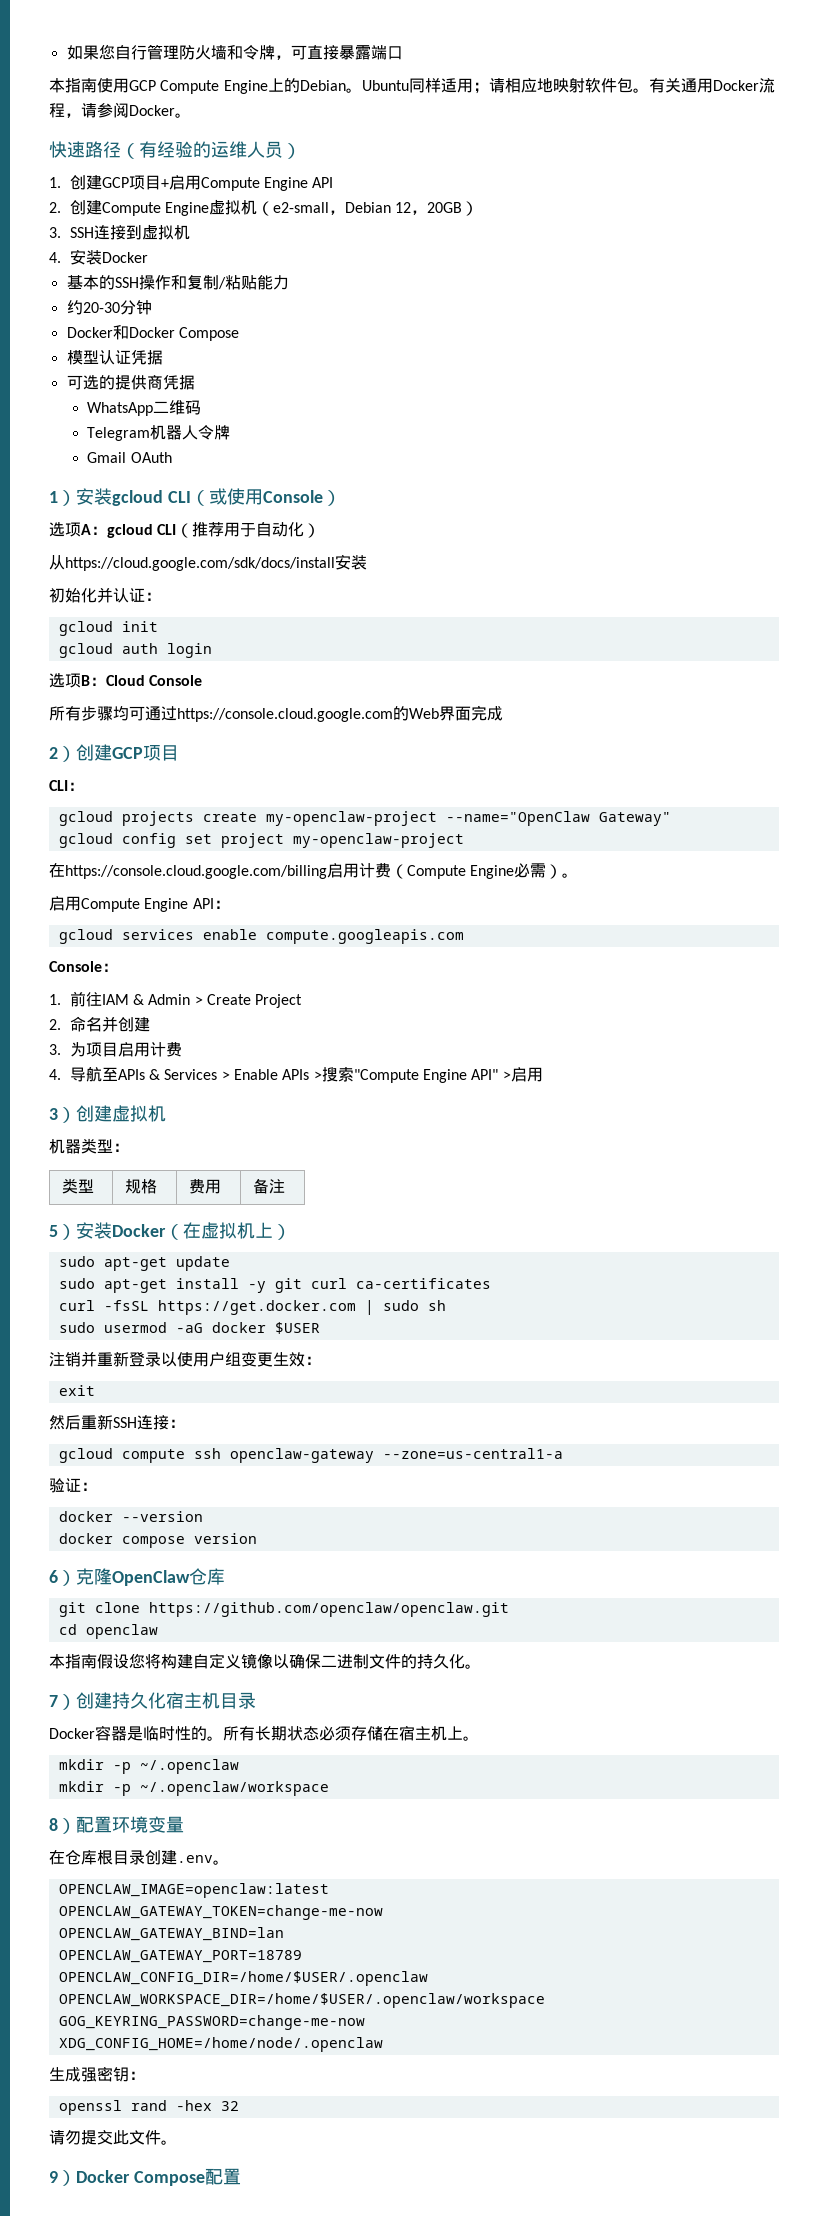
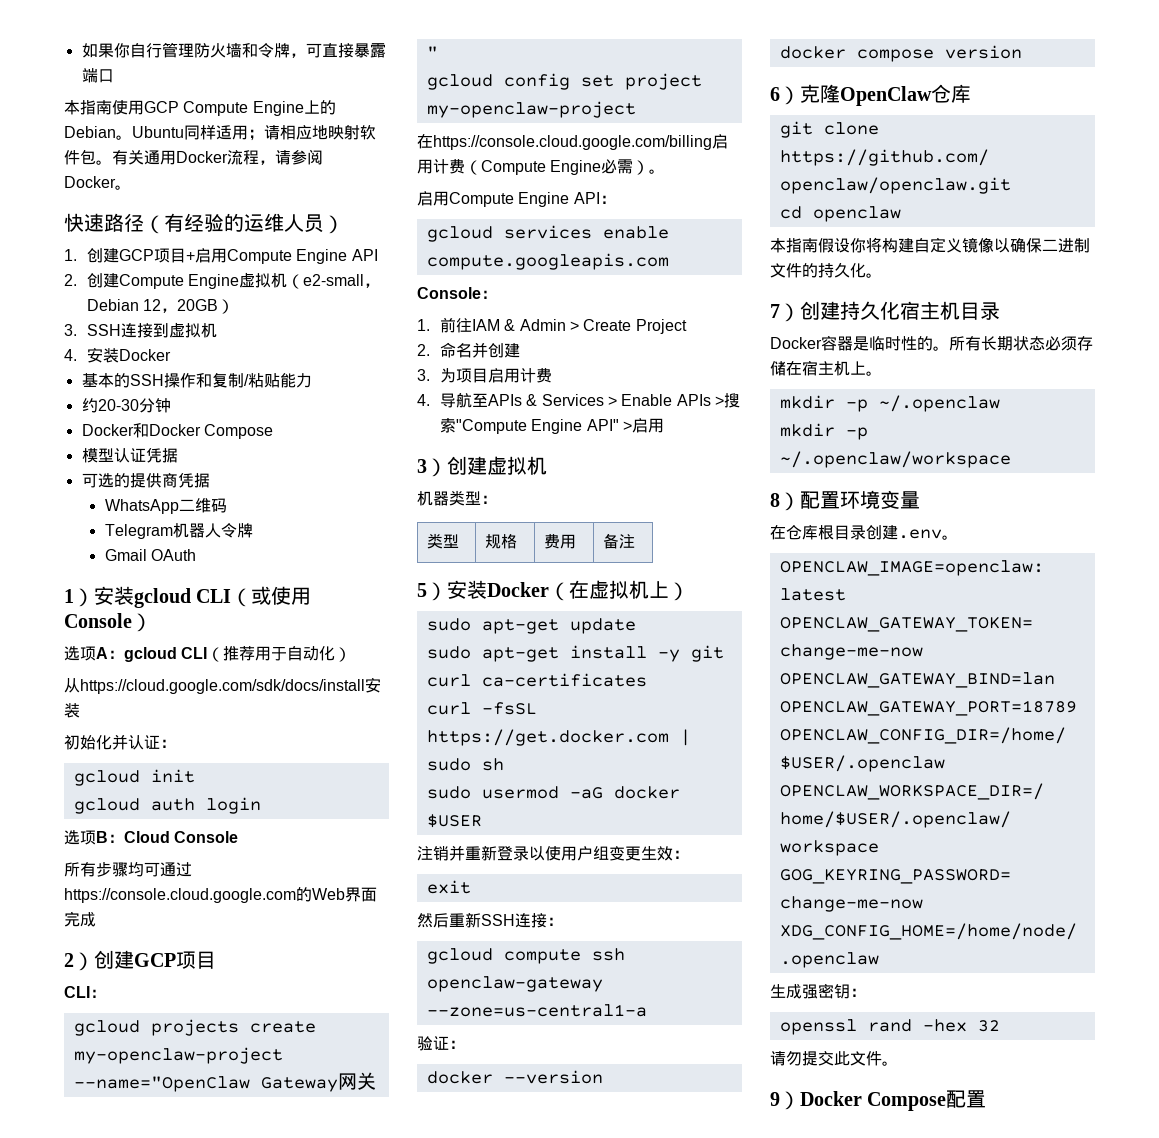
[98,44,115,60] 您 -> [113,43,130,58] 你
[598,812,671,826] Gateway" -> [260,1072,376,1092] [426,46,438,58] Gateway网关"
[129,1653,145,1669] 您 -> [850,238,866,253] 你

